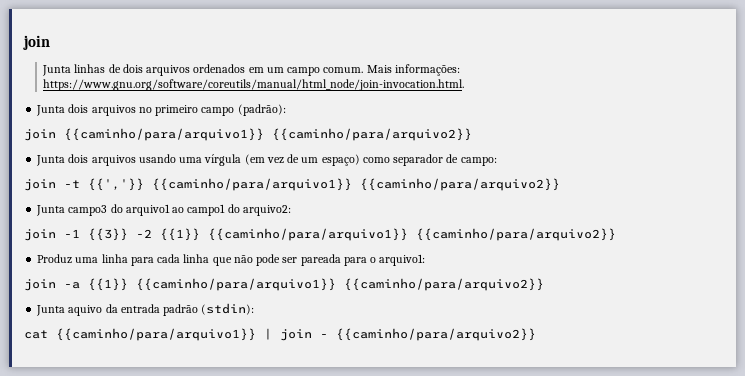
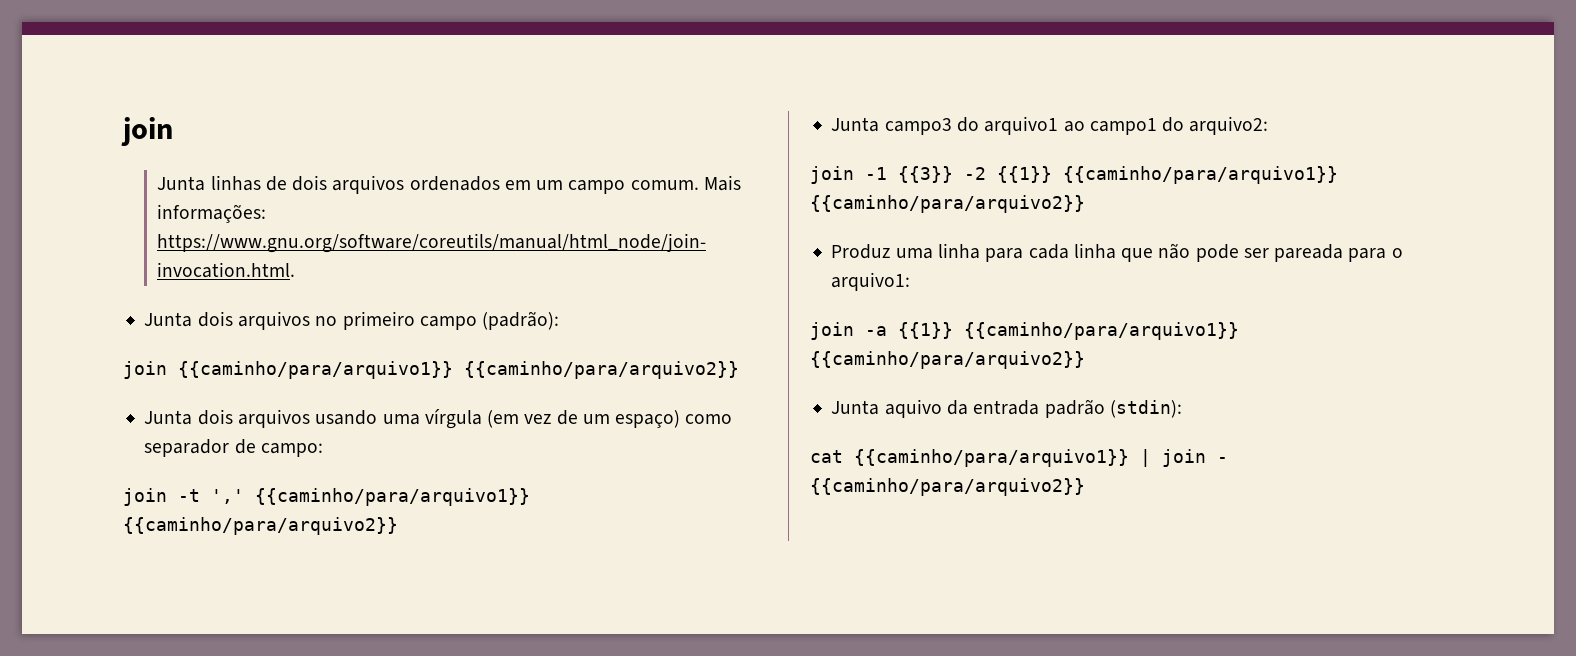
[88,178,144,191] {{','}} -> [211,489,244,504] ','

